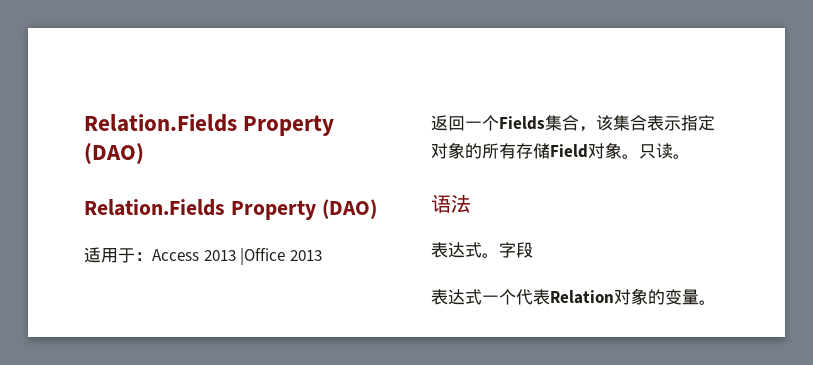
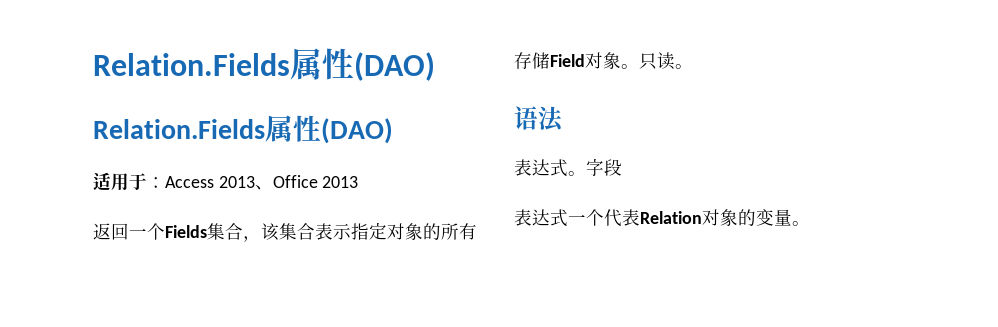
[84,114,335,136] Relation.Fields Property -> [93,48,354,80] Relation.Fields属性
[230,200,316,220] Property -> [265,115,321,142] 属性
[240,248,286,265] |Office -> [254,175,318,190] 、Office

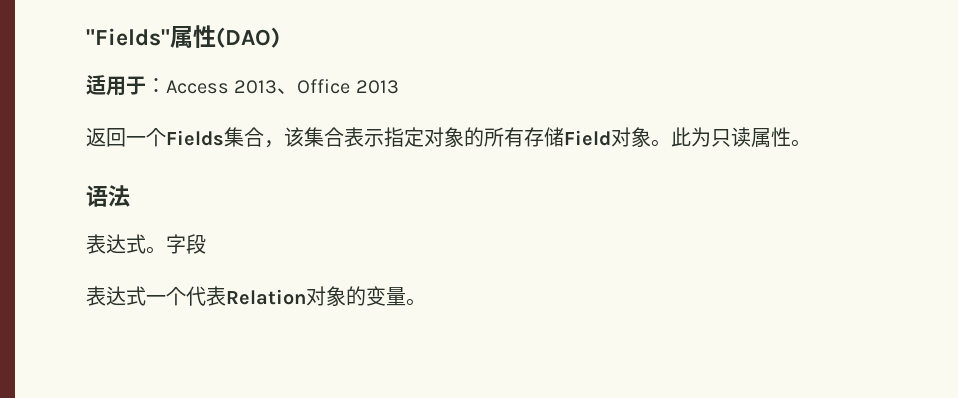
[93,48,435,81] [93,119,265,139] Relation.Fields属性(DAO) // Relation.Fields -> [86,28,170,46] "Fields"
[639,52,675,70] 只读 -> [671,127,791,148] 此为只读属性

